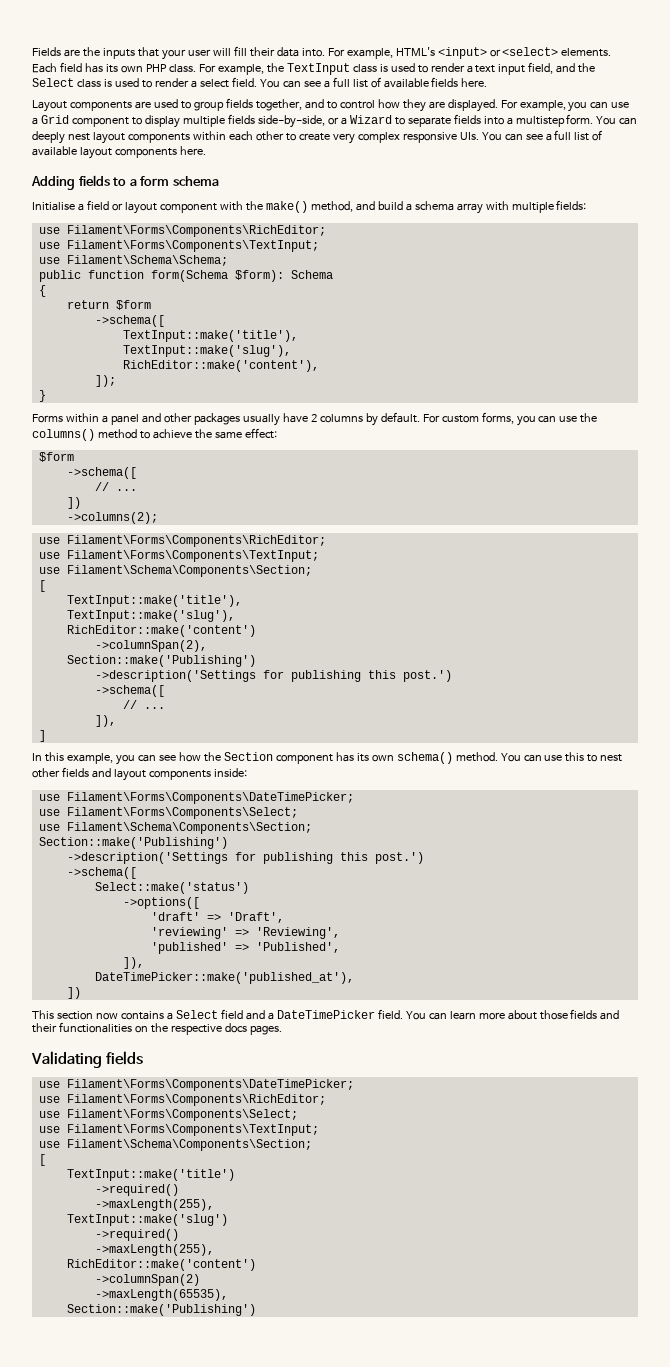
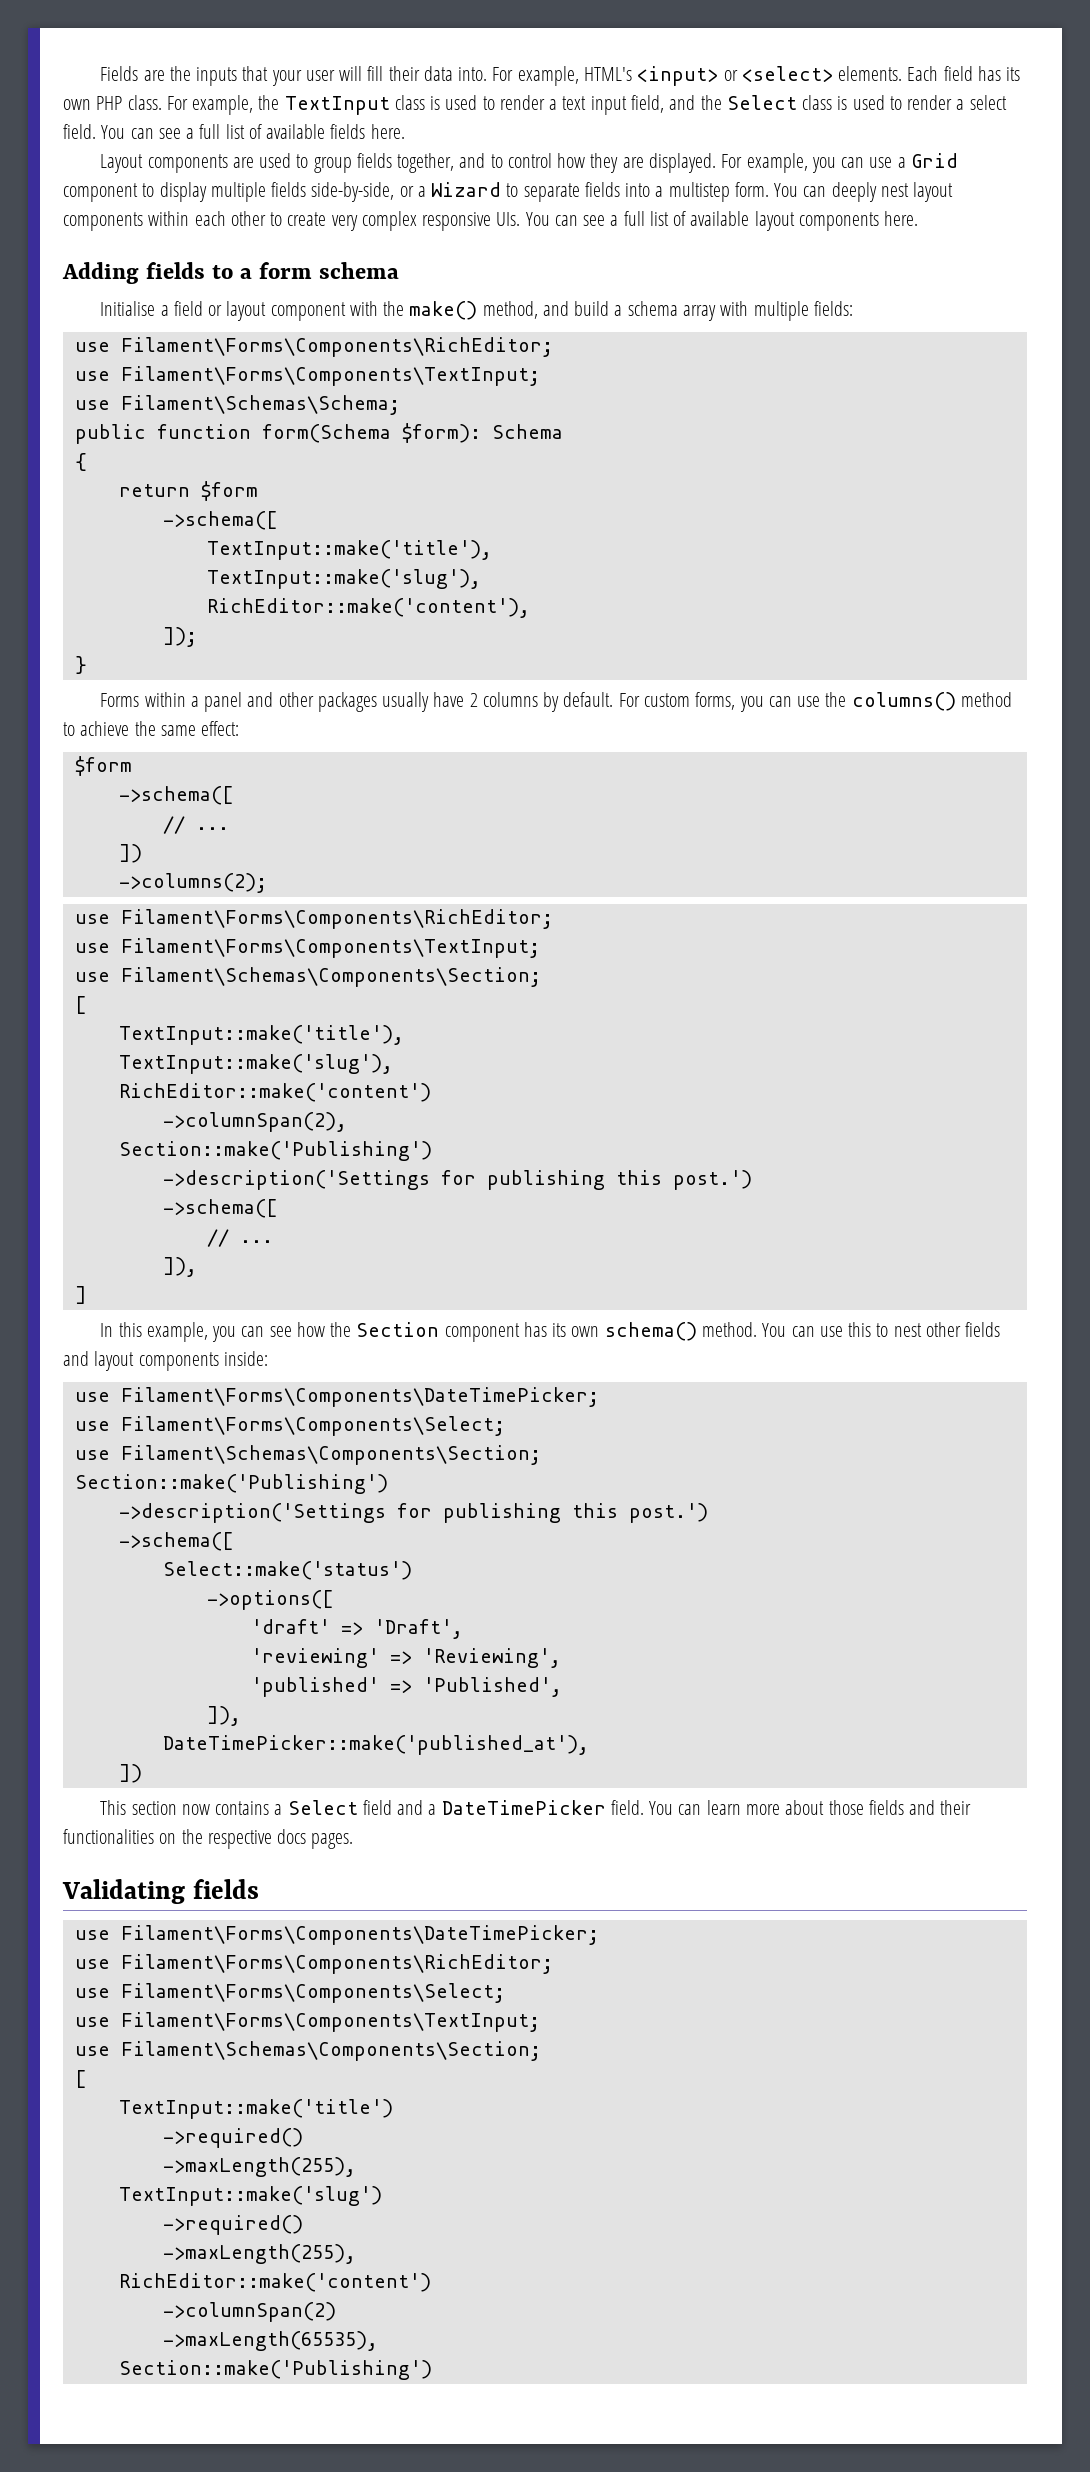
[66,255,228,266] Filament\Schema\Schema; -> [120,395,400,415] Filament\Schemas\Schema;
[66,565,312,577] Filament\Schema\Components\Section; -> [120,967,541,987] Filament\Schemas\Components\Section;
[66,822,312,834] Filament\Schema\Components\Section; -> [120,1445,541,1465] Filament\Schemas\Components\Section;
[66,1139,312,1151] Filament\Schema\Components\Section; -> [120,2041,541,2061] Filament\Schemas\Components\Section;

